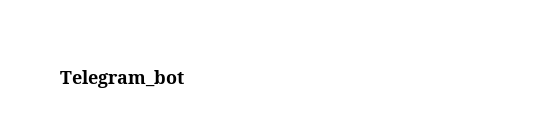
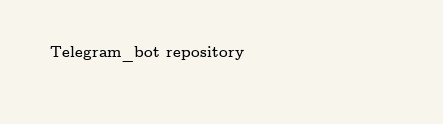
(184, 79) none -> [166,46,244,60] repository

